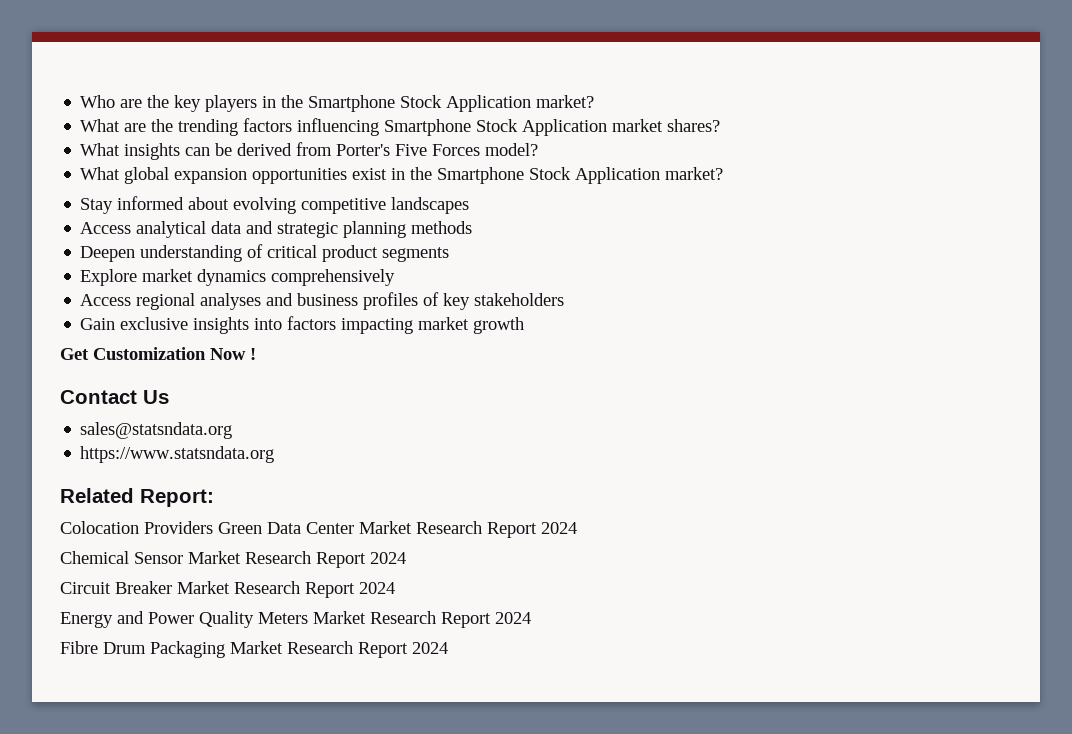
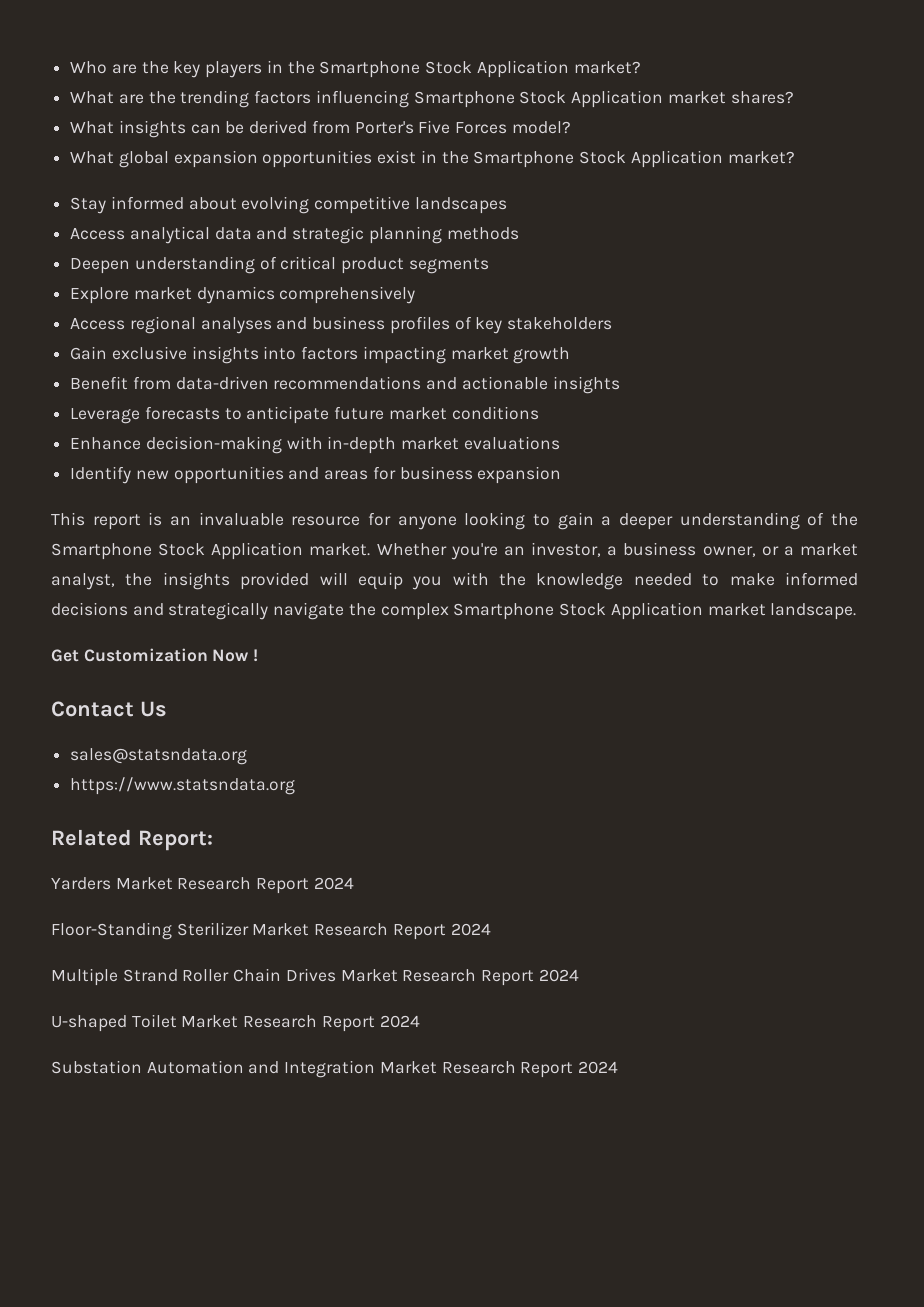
(525, 325) none -> [70,376,620,394] [70,406,539,424] [70,436,560,454] [70,466,562,484] [51,512,858,530] [51,542,859,560] [51,572,859,590] [51,602,857,620] // Benefit from data-driven recommendations and actionable insights // Leverage forecasts to anticipate future market conditions // Enhance decision-making with in-depth market evaluations // Identify new opportunities and areas for business expansion // This report is an invaluable resource for anyone looking to gain a deeper understanding of the Smartphone Stock Application market. Whether you're an investor, a business owner, or a market analyst, the insights provided will equip you with the knowledge needed to make informed decisions and strategically navigate the complex Smartphone Stock Application market landscape.
[60,521,577,538] [60,551,406,568] [60,581,395,598] [60,611,531,628] [60,641,225,658] Colocation Providers Green Data Center Market Research Report 2024 // Chemical Sensor Market Research Report 2024 // Circuit Breaker Market Research Report 2024 // Energy and Power Quality Meters Market Research Report 2024 // Fibre Drum Packaging -> [51,877,354,894] [51,922,491,940] [51,968,579,986] [51,1014,420,1032] [51,1060,376,1078] Yarders Market Research Report 2024 // Floor-Standing Sterilizer Market Research Report 2024 // Multiple Strand Roller Chain Drives Market Research Report 2024 // U-shaped Toilet Market Research Report 2024 // Substation Automation and Integration

